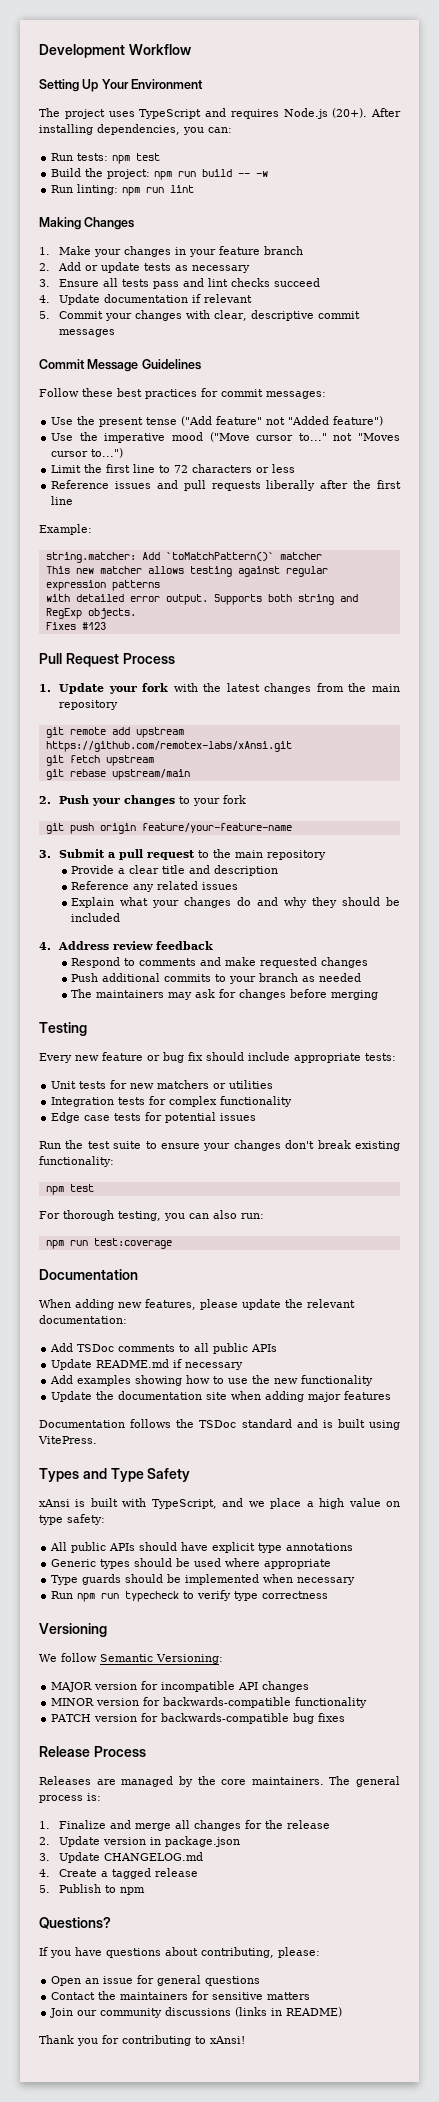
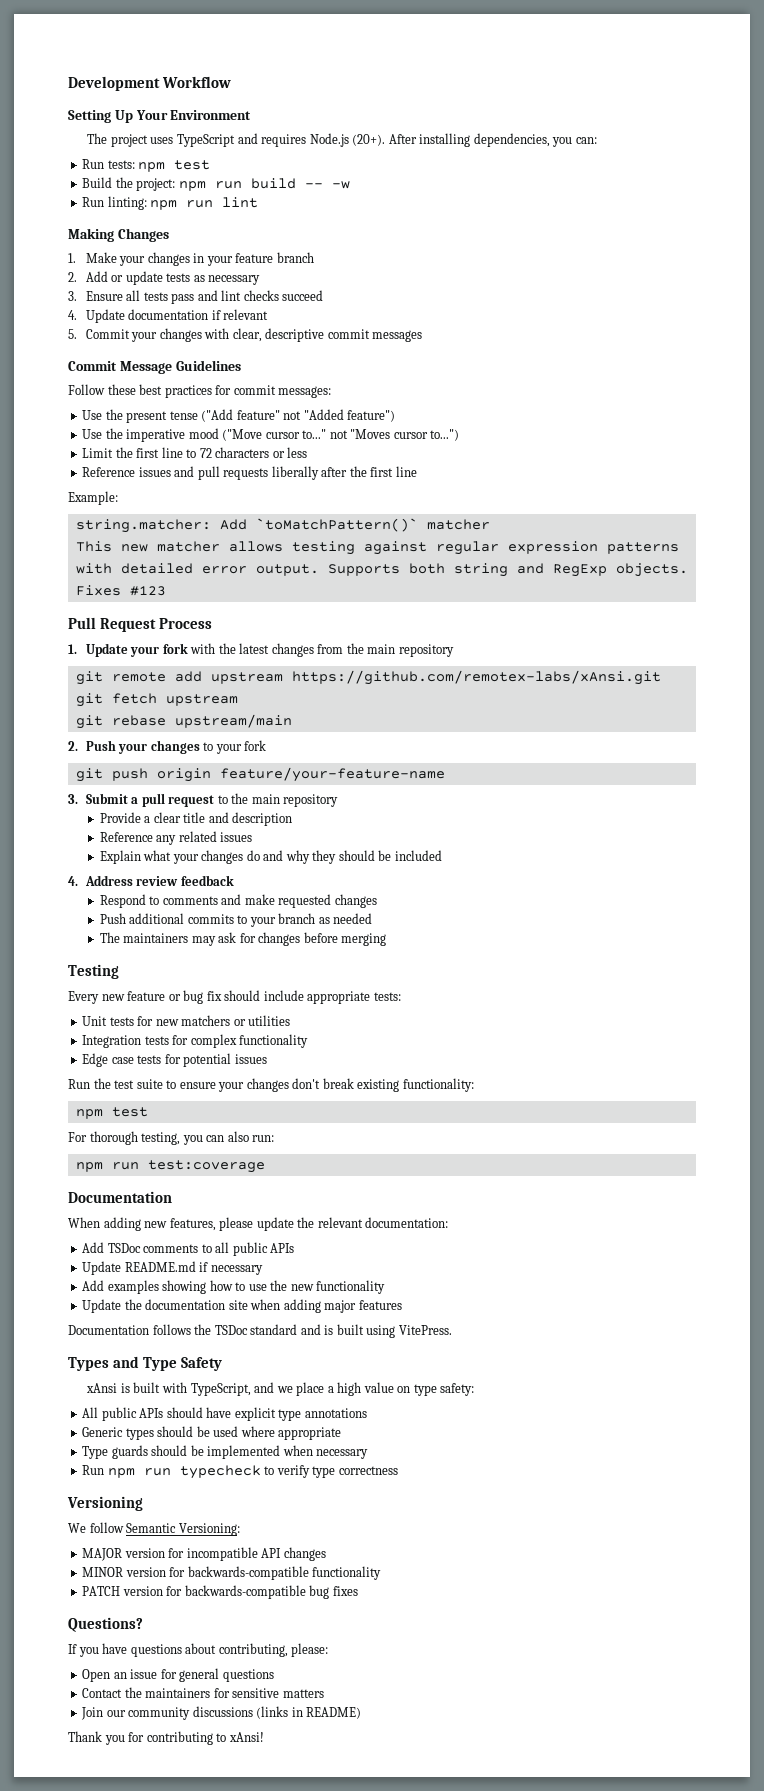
[39,1746,146,1757] [39,1776,400,1787] [39,1793,101,1803] [39,1820,331,1831] [39,1836,241,1847] [39,1852,204,1863] [39,1868,199,1879] [39,1884,146,1895] // Release Process // Releases are managed by the core maintainers. The general process is: // 1. Finalize and merge all changes for the release // 2. Update version in package.json // 3. Update CHANGELOG.md // 4. Create a tagged release // 5. Publish to npm -> (358, 1591) none

